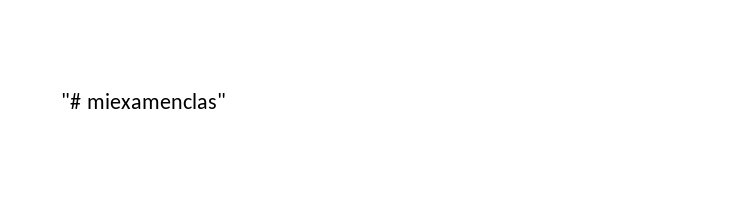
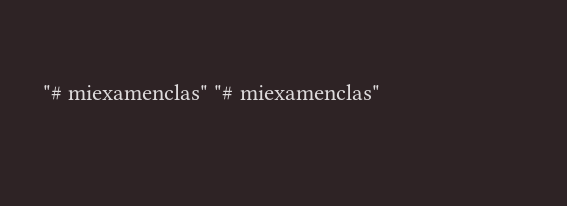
[61,93,226,109] "# miexamenclas" -> [43,84,380,100] "# miexamenclas" "# miexamenclas"

